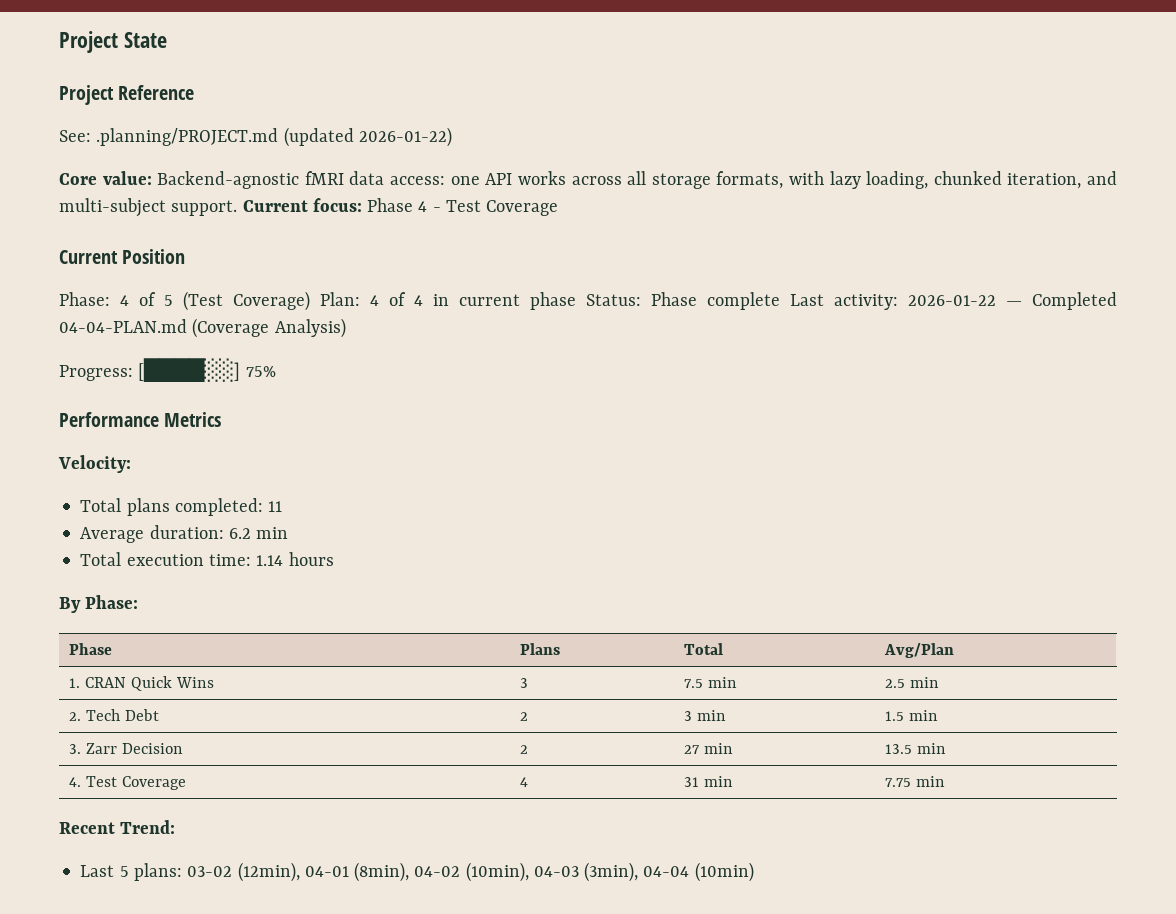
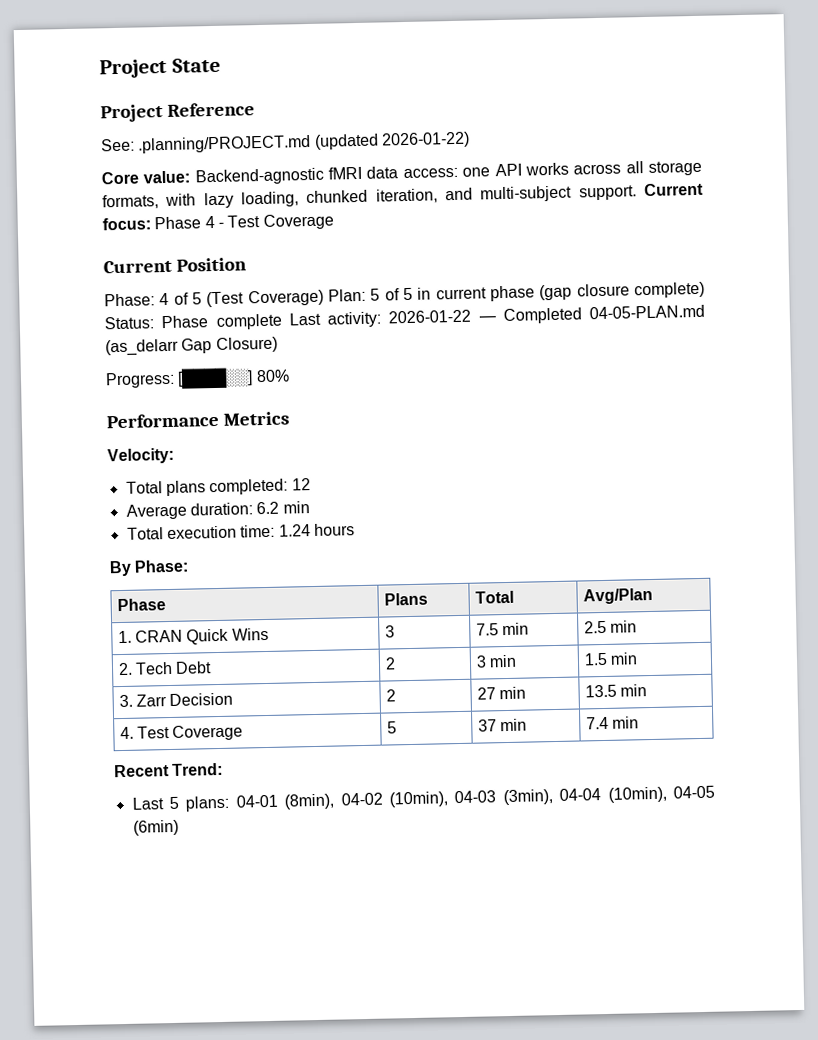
[370,292,576,310] 4 of 4 in current phase -> [370,281,705,302] 5 of 5 in current phase (gap closure complete)
[59,318,346,338] 04-04-PLAN.md (Coverage Analysis) -> [589,304,705,320] [105,336,278,357] 04-05-PLAN.md (as_delarr Gap Closure)
[245,366,276,377] 75% -> [255,369,290,383] 80%
[268,501,283,512] 11 -> [291,478,311,491] 12
[256,555,284,566] 1.14 -> [278,524,311,537] 1.24
[520,777,529,787] [684,776,734,787] [885,778,912,787] 4 | 31 min | 7.75 -> [386,721,397,734] [477,718,527,732] [585,716,609,730] 5 | 37 min | 7.4
[187,862,300,882] 03-02 (12min), -> (231, 803) none
[694,862,754,882] (10min) -> [607,785,715,803] [132,819,179,836] (10min), 04-05 (6min)

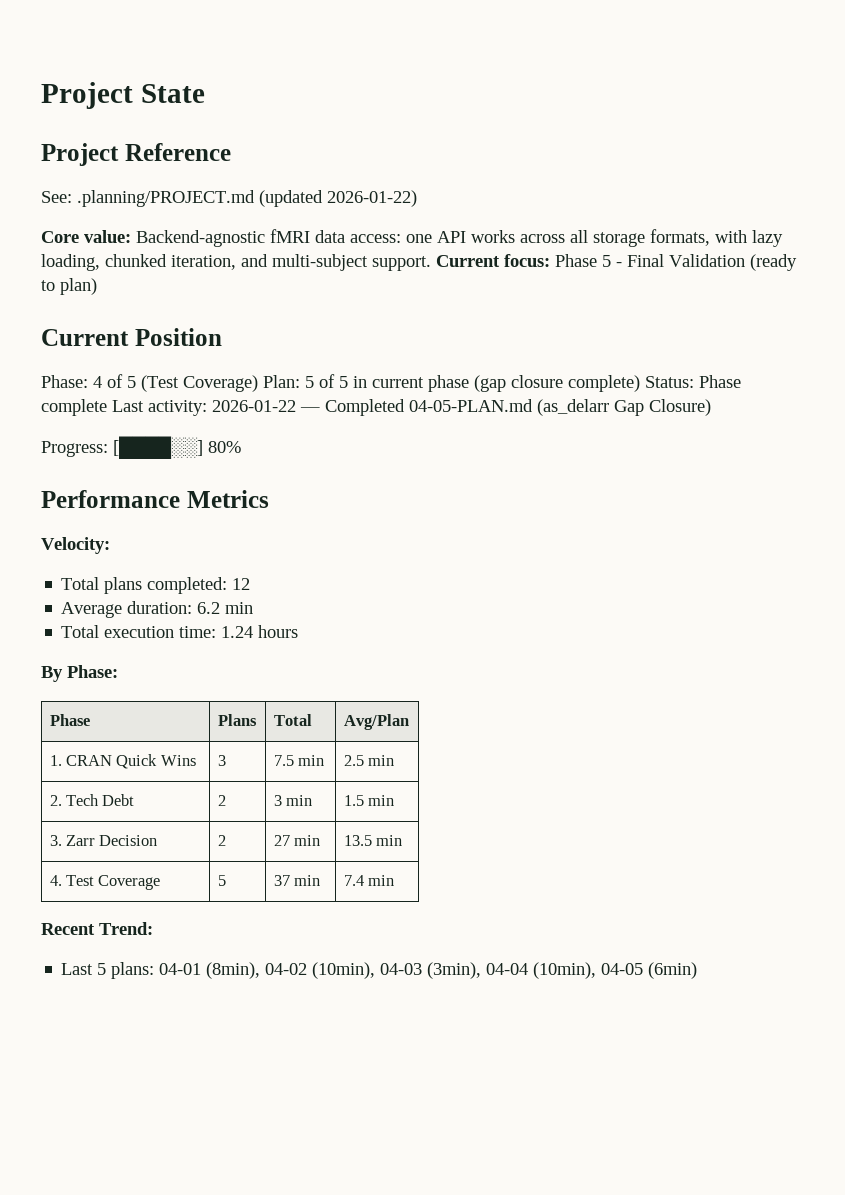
[204,213,334,230] 4 - Test Coverage -> [602,254,797,271] [41,278,97,295] 5 - Final Validation (ready to plan)

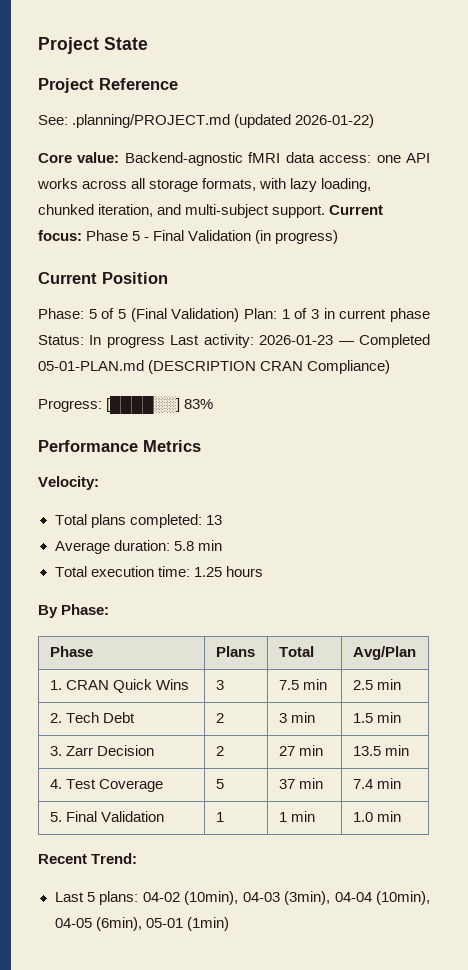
[750,254,797,271] [41,278,97,295] (ready to plan) -> [255,230,339,244] (in progress)
[93,374,741,392] [41,399,107,416] 4 of 5 (Test Coverage) Plan: 5 of 5 in current phase (gap closure complete) Status: Phase complete -> [88,308,431,322] [38,335,165,348] 5 of 5 (Final Validation) Plan: 1 of 3 in current phase Status: In progress
[212,400,296,412] 2026-01-22 -> [259,335,334,345] 2026-01-23
[409,399,711,416] 04-05-PLAN.md (as_delarr Gap Closure) -> [38,360,391,374] 05-01-PLAN.md (DESCRIPTION CRAN Compliance)
[208,441,241,453] 80% -> [184,399,214,409] 83%
[232,578,251,590] 12 -> [205,515,222,525] 13
[197,602,221,614] 6.2 -> [173,541,194,551] 5.8
[221,626,254,638] 1.24 -> [193,567,222,577] 1.25
(394, 880) none -> [49,811,164,822] [215,812,224,822] [278,811,315,822] [352,811,401,822] // 5. Final Validation | 1 | 1 min | 1.0 min
[159,962,261,979] 04-01 (8min), -> (139, 898) none
[648,962,698,979] (6min) -> [95,917,229,931] (6min), 05-01 (1min)

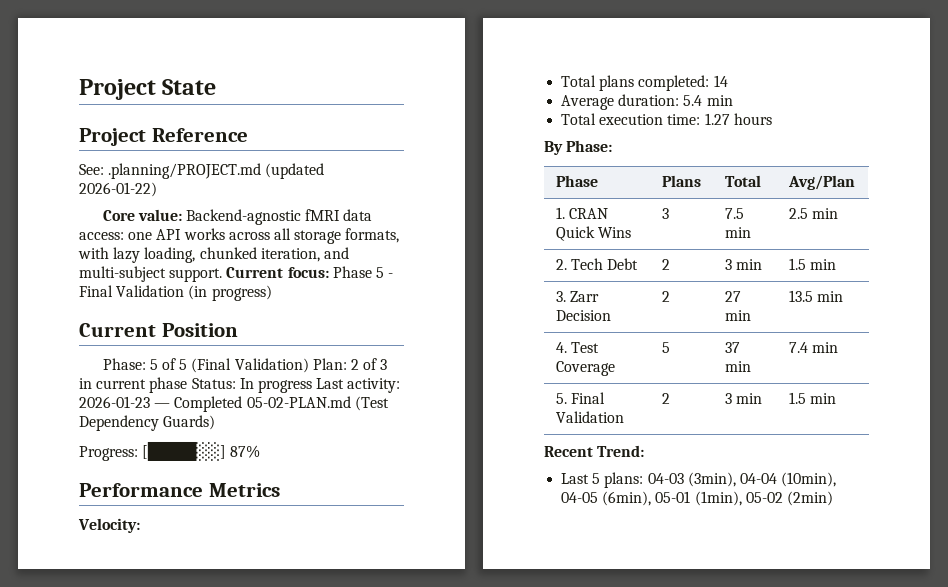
[281,309,290,319] 1 -> [350,359,359,370] 2
[38,360,391,374] 05-01-PLAN.md (DESCRIPTION CRAN Compliance) -> [246,396,389,411] [79,415,216,431] 05-02-PLAN.md (Test Dependency Guards)
[184,399,214,409] 83% -> [230,445,261,458] 87%
[205,515,222,525] 13 -> [713,75,728,87] 14
[173,541,194,551] 5.8 -> [683,95,703,106] 5.4
[193,567,222,577] 1.25 -> [704,113,730,125] 1.27
[215,812,224,822] [278,811,315,822] [352,812,373,822] 1 | 1 min | 1.0 -> [661,393,670,404] [724,393,762,404] [788,392,806,404] 2 | 3 min | 1.5
[142,891,239,905] 04-02 (10min), -> (644, 480) none
[186,917,229,931] (1min) -> [694,491,833,506] (1min), 05-02 (2min)

